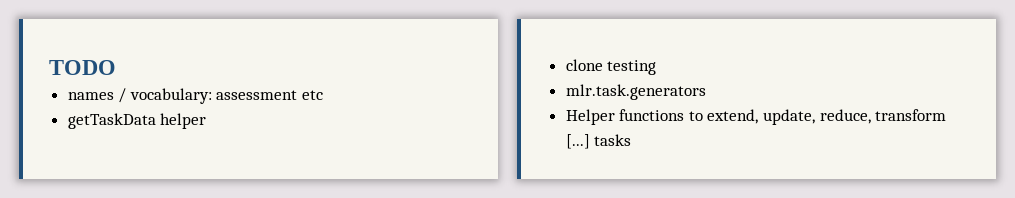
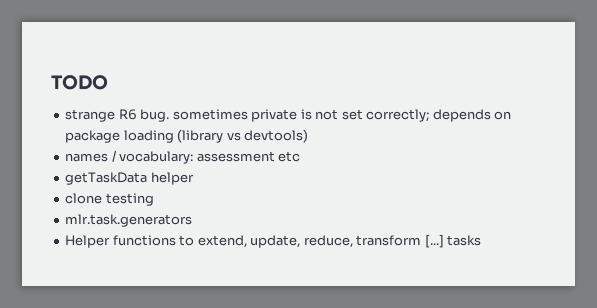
(116, 67) none -> [65,109,512,122] [65,129,309,143] // strange R6 bug. sometimes private is not set correctly; depends on package loading (library vs devtools)

